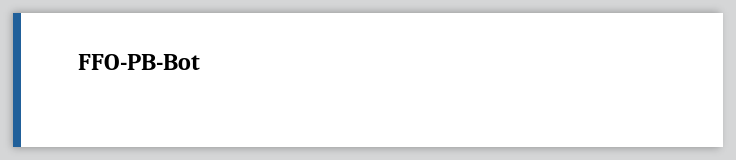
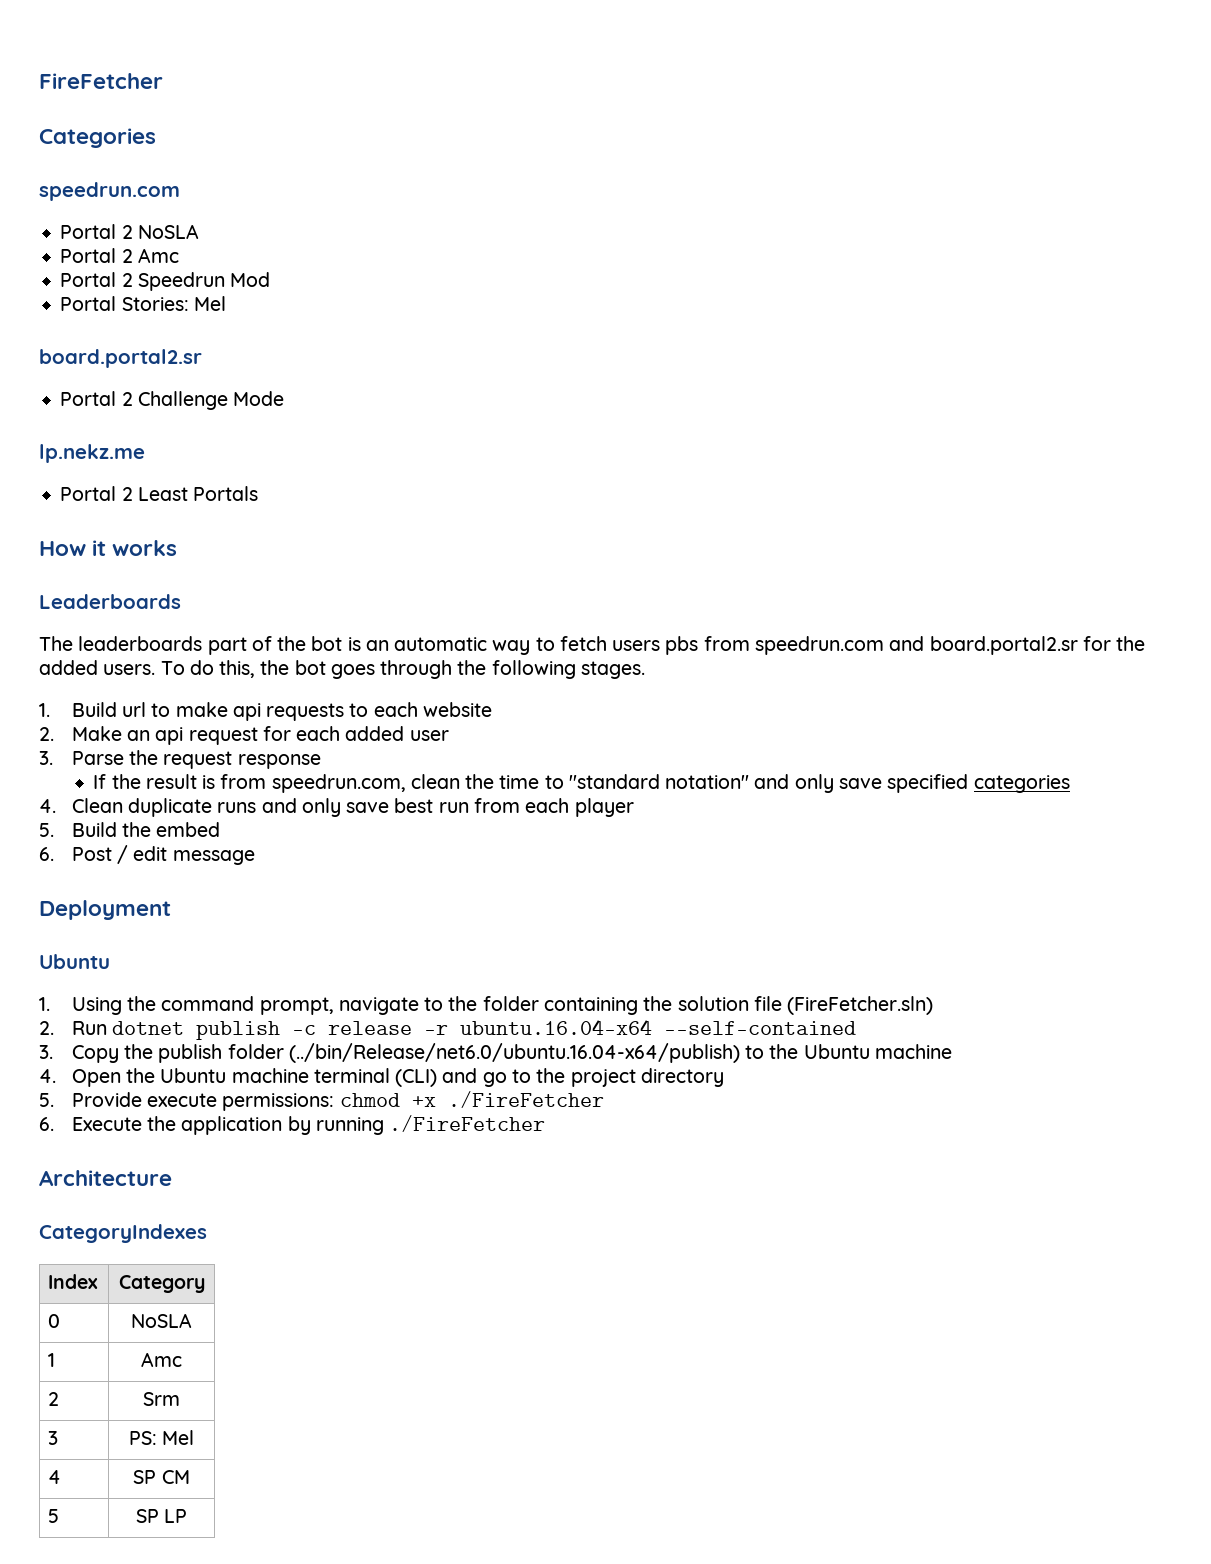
[78,54,200,70] FFO-PB-Bot -> [39,73,163,89] [39,128,156,148] [39,182,180,201] [60,224,199,239] [60,248,179,263] [60,272,271,291] [60,296,226,311] [39,349,202,368] [60,391,285,410] [39,444,145,463] [60,486,259,501] [39,540,178,556] [39,594,181,609] [39,636,1146,655] [39,660,645,679] [39,702,492,721] [39,726,449,745] [39,750,321,769] [93,774,1070,793] [39,798,634,817] [39,822,221,837] [39,845,255,865] [39,900,171,920] [39,954,110,969] [39,996,934,1015] [39,1019,857,1040] [39,1043,952,1063] [39,1068,724,1087] [39,1091,604,1111] [39,1115,546,1135] [39,1170,172,1186] [39,1224,207,1243] [48,1274,99,1289] [118,1275,205,1293] [48,1314,61,1328] [131,1313,192,1328] [48,1353,56,1367] [141,1352,182,1367] [48,1392,60,1406] [143,1392,180,1406] [48,1431,59,1445] [128,1430,195,1445] [48,1470,62,1484] [133,1470,190,1484] [48,1509,60,1523] [135,1509,188,1523] FireFetcher // Categories // speedrun.com // Portal 2 NoSLA // Portal 2 Amc // Portal 2 Speedrun Mod // Portal Stories: Mel // board.portal2.sr // Portal 2 Challenge Mode // lp.nekz.me // Portal 2 Least Portals // How it works // Leaderboards // The leaderboards part of the bot is an automatic way to fetch users pbs from speedrun.com and board.portal2.sr for the added users. To do this, the bot goes through the following stages. // 1. Build url to make api requests to each website // 2. Make an api request for each added user // 3. Parse the request response // If the result is from speedrun.com, clean the time to "standard notation" and only save specified categories // 4. Clean duplicate runs and only save best run from each player // 5. Build the embed // 6. Post / edit message // Deployment // Ubuntu // 1. Using the command prompt, navigate to the folder containing the solution file (FireFetcher.sln) // 2. Run dotnet publish -c release -r ubuntu.16.04-x64 --self-contained // 3. Copy the publish folder (../bin/Release/net6.0/ubuntu.16.04-x64/publish) to the Ubuntu machine // 4. Open the Ubuntu machine terminal (CLI) and go to the project directory // 5. Provide execute permissions: chmod +x ./FireFetcher // 6. Execute the application by running ./FireFetcher // Architecture // CategoryIndexes // Index | Category // 0 | NoSLA // 1 | Amc // 2 | Srm // 3 | PS: Mel // 4 | SP CM // 5 | SP LP

